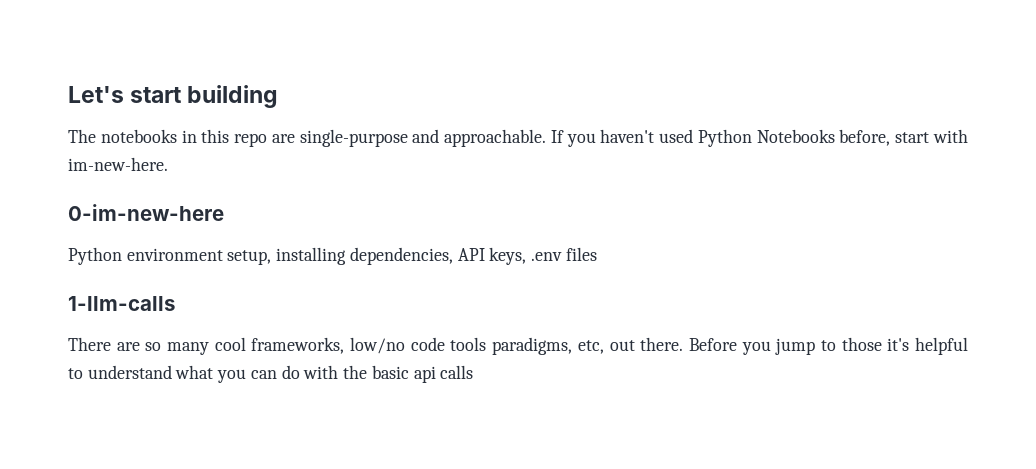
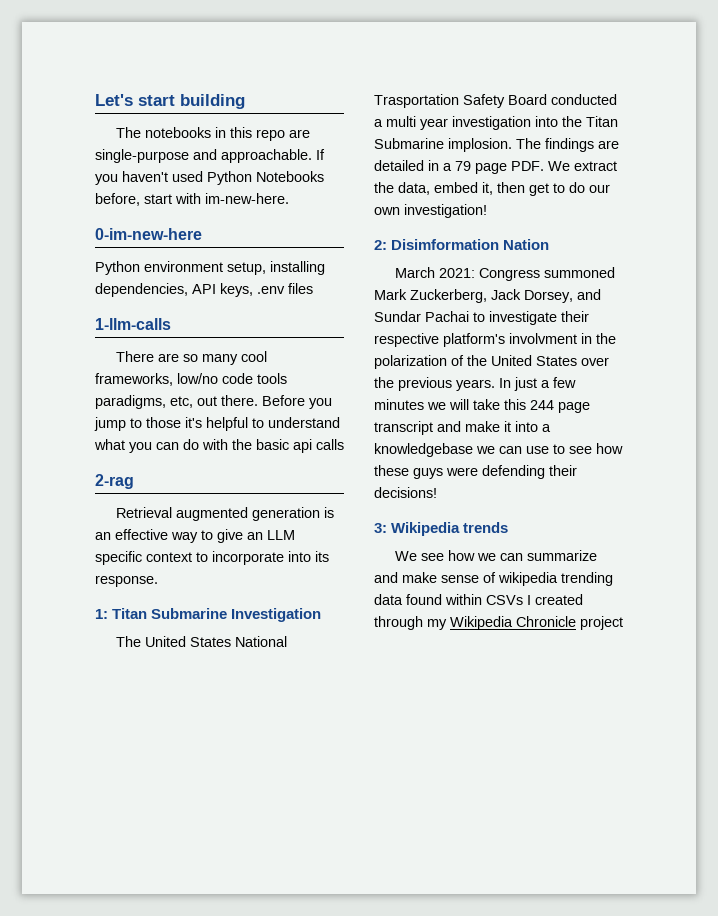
(474, 372) none -> [95,474,134,489] [116,507,335,521] [95,529,295,543] [95,551,329,565] [95,575,158,587] [95,608,322,622] [116,636,288,647] [374,94,617,108] [374,116,618,130] [374,138,619,152] [374,160,617,174] [374,182,610,196] [374,204,487,218] [374,239,550,250] [395,267,616,281] [374,289,601,303] [374,311,589,325] [374,333,616,347] [374,355,609,369] [374,377,576,391] [374,399,590,413] [374,421,551,435] [374,443,623,457] [374,465,577,479] [374,487,437,498] [374,522,509,536] [395,550,598,561] [374,572,613,586] [374,594,583,605] [374,616,623,630] // 2-rag // Retrieval augmented generation is an effective way to give an LLM specific context to incorporate into its response. // 1: Titan Submarine Investigation // The United States National Trasportation Safety Board conducted a multi year investigation into the Titan Submarine implosion. The findings are detailed in a 79 page PDF. We extract the data, embed it, then get to do our own investigation! // 2: Disimformation Nation // March 2021: Congress summoned Mark Zuckerberg, Jack Dorsey, and Sundar Pachai to investigate their respective platform's involvment in the polarization of the United States over the previous years. In just a few minutes we will take this 244 page transcript and make it into a knowledgebase we can use to see how these guys were defending their decisions! // 3: Wikipedia trends // We see how we can summarize and make sense of wikipedia trending data found within CSVs I created through my Wikipedia Chronicle project

